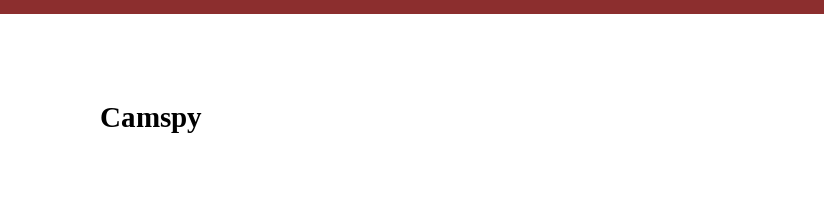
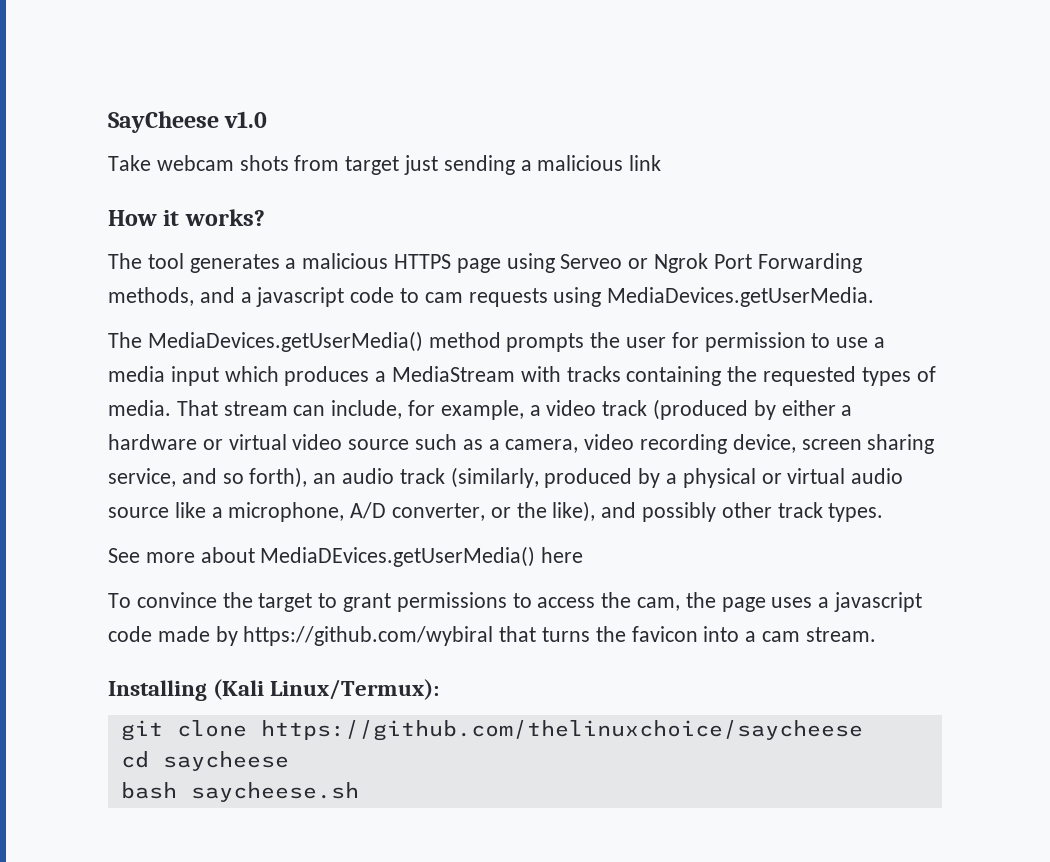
[100,108,202,133] Camspy -> [108,111,268,133] [108,155,662,175] [108,209,265,226] [108,253,862,273] [108,287,875,307] [108,331,886,352] [108,366,936,386] [108,399,853,420] [108,434,935,454] [108,467,904,488] [108,501,884,522] [108,546,584,567] [108,592,923,612] [108,626,876,646] [108,679,440,701] [120,720,863,741] [120,751,289,771] [120,782,359,802] SayCheese v1.0 // Take webcam shots from target just sending a malicious link // How it works? // The tool generates a malicious HTTPS page using Serveo or Ngrok Port Forwarding methods, and a javascript code to cam requests using MediaDevices.getUserMedia. // The MediaDevices.getUserMedia() method prompts the user for permission to use a media input which produces a MediaStream with tracks containing the requested types of media. That stream can include, for example, a video track (produced by either a hardware or virtual video source such as a camera, video recording device, screen sharing service, and so forth), an audio track (similarly, produced by a physical or virtual audio source like a microphone, A/D converter, or the like), and possibly other track types. // See more about MediaDEvices.getUserMedia() here // To convince the target to grant permissions to access the cam, the page uses a javascript code made by https://github.com/wybiral that turns the favicon into a cam stream. // Installing (Kali Linux/Termux): // git clone https://github.com/thelinuxchoice/saycheese // cd saycheese // bash saycheese.sh

